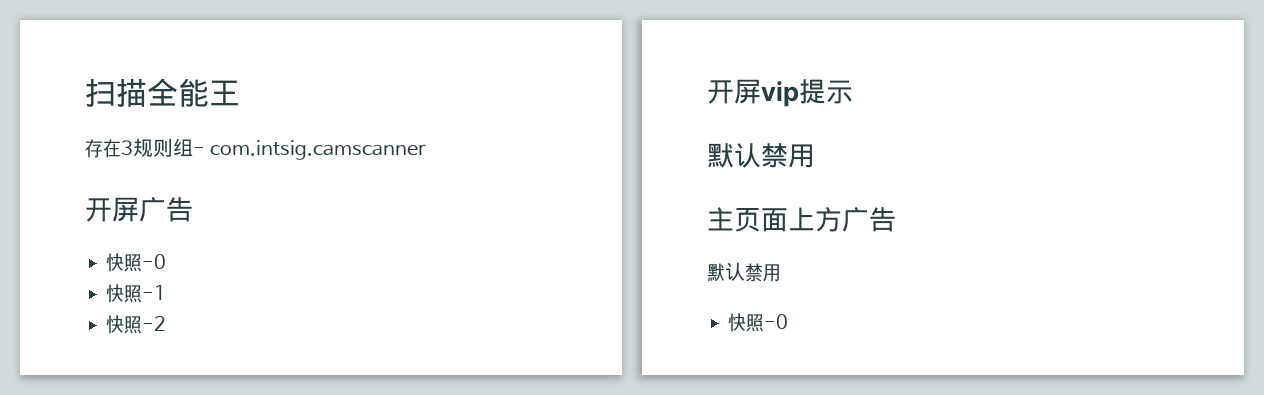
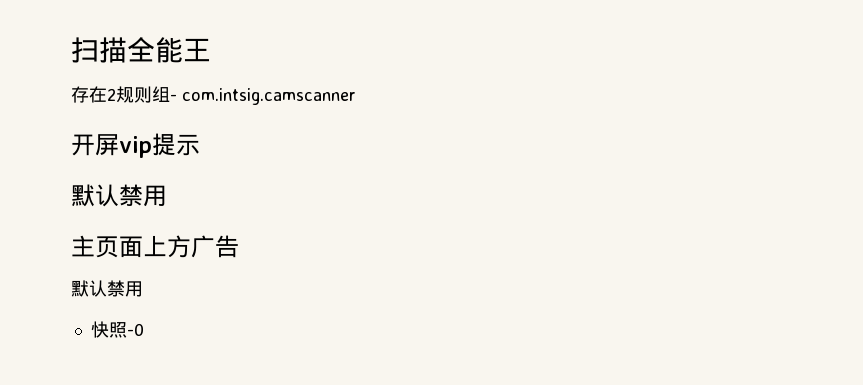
[121,140,133,155] 3 -> [107,88,116,101] 2
[85,197,193,222] [106,253,167,272] [106,284,167,303] [106,315,167,334] // 开屏广告 // 快照-0 // 快照-1 // 快照-2 -> (355, 96) none

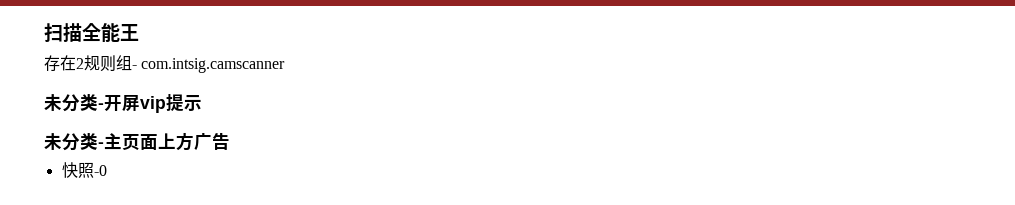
(355, 96) none -> [44,94,104,112] 未分类-
[71,184,167,207] 默认禁用 // -> [44,133,104,151] 未分类-
[71,280,143,297] // 默认禁用 -> (230, 141) none

